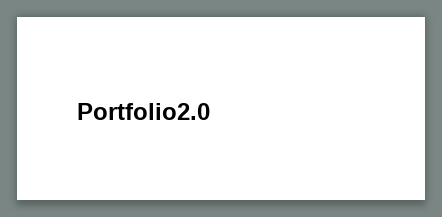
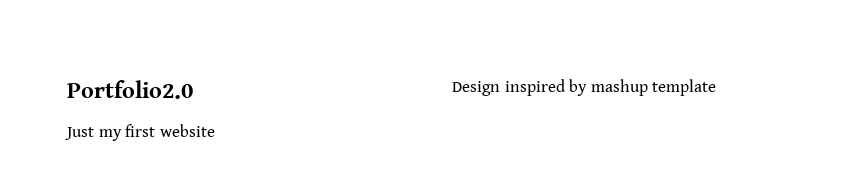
(210, 111) none -> [65,124,215,141] [452,79,717,96] // Just my first website // Design inspired by mashup template

